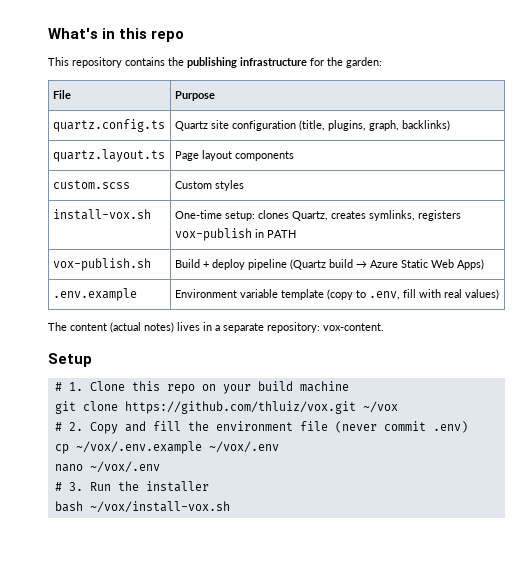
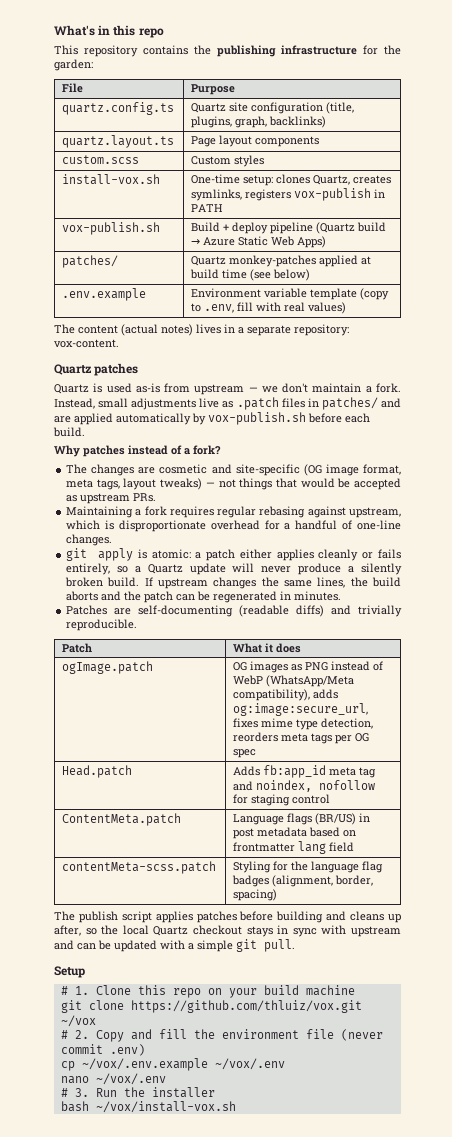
(484, 264) none -> [62,255,119,268] [191,255,372,267] [190,269,311,281] // patches/ | Quartz monkey-patches applied at build time (see below)
(384, 327) none -> [54,363,139,376] [54,383,401,395] [54,397,401,410] [54,412,370,425] [53,427,85,437] [54,445,221,457] [66,464,402,476] [66,478,401,490] [66,493,157,504] [66,506,401,518] [66,520,402,532] [66,534,113,546] [66,548,401,561] [66,563,402,575] [65,577,401,589] [66,591,342,603] [66,605,402,617] [66,619,138,631] [62,643,93,653] [233,643,302,653] [62,661,154,674] [233,661,384,673] [233,675,355,687] [233,689,339,701] [233,703,369,716] [233,718,374,730] [233,732,370,744] [233,749,257,758] [62,765,133,778] [233,765,377,778] [233,780,376,792] [233,794,331,806] [62,813,182,826] [233,813,371,825] [233,827,357,839] [233,841,355,854] [62,861,217,874] [233,861,384,873] [232,875,374,887] [233,889,278,901] [54,911,402,923] [54,925,401,937] [54,939,295,952] // Quartz patches // Quartz is used as-is from upstream — we don't maintain a fork. Instead, small adjustments live as .patch files in patches/ and are applied automatically by vox-publish.sh before each build. // Why patches instead of a fork? // The changes are cosmetic and site-specific (OG image format, meta tags, layout tweaks) — not things that would be accepted as upstream PRs. // Maintaining a fork requires regular rebasing against upstream, which is disproportionate overhead for a handful of one-line changes. // git apply is atomic: a patch either applies cleanly or fails entirely, so a Quartz update will never produce a silently broken build. If upstream changes the same lines, the build aborts and the patch can be regenerated in minutes. // Patches are self-documenting (readable diffs) and trivially reproducible. // Patch | What it does // ogImage.patch | OG images as PNG instead of WebP (WhatsApp/Meta compatibility), adds og:image:secure_url, fixes mime type detection, reorders meta tags per OG spec // Head.patch | Adds fb:app_id meta tag and noindex, nofollow for staging control // ContentMeta.patch | Language flags (BR/US) in post metadata based on frontmatter lang field // contentMeta-scss.patch | Styling for the language flag badges (alignment, border, spacing) // The publish script applies patches before building and cleans up after, so the local Quartz checkout stays in sync with upstream and can be updated with a simple git pull.

